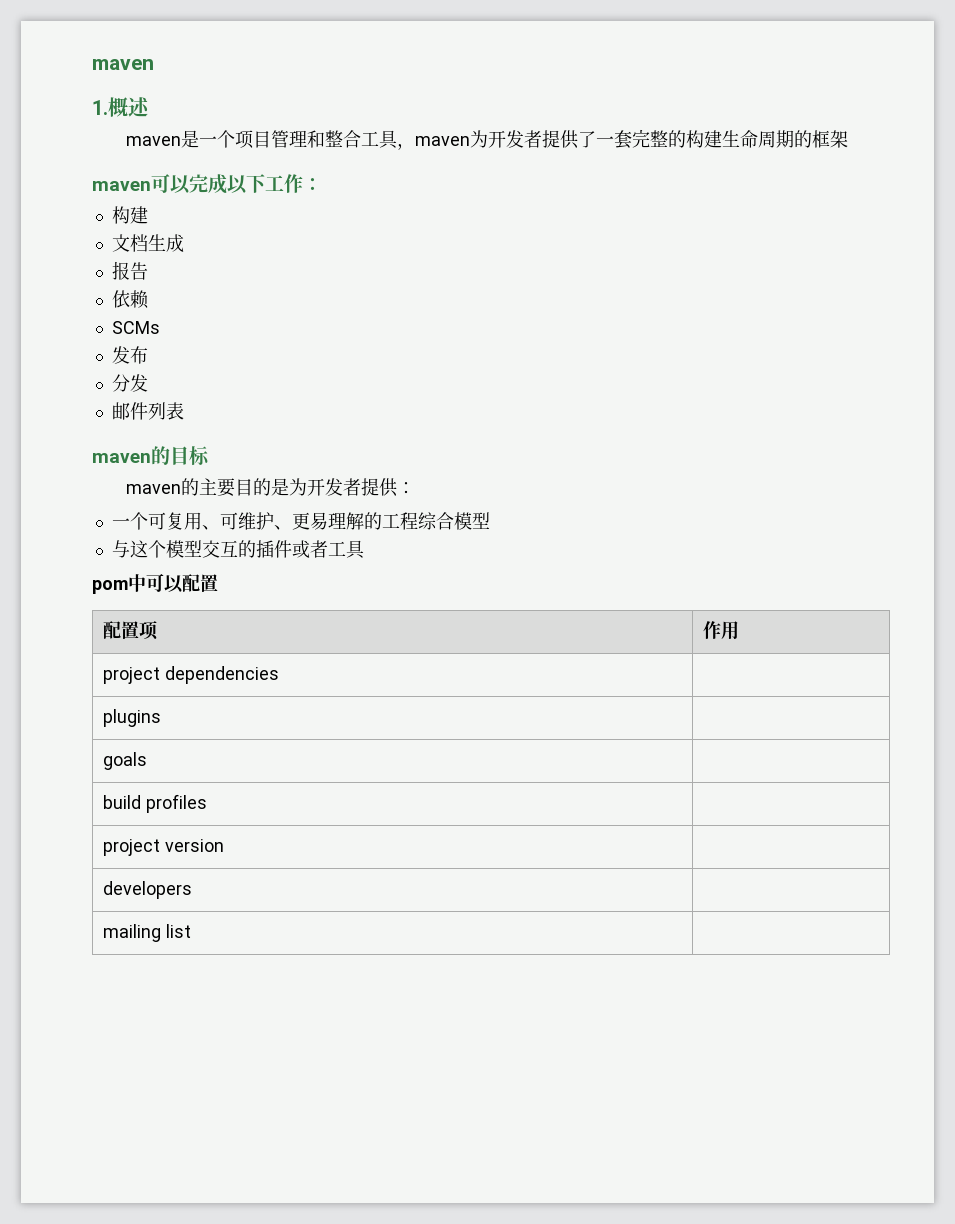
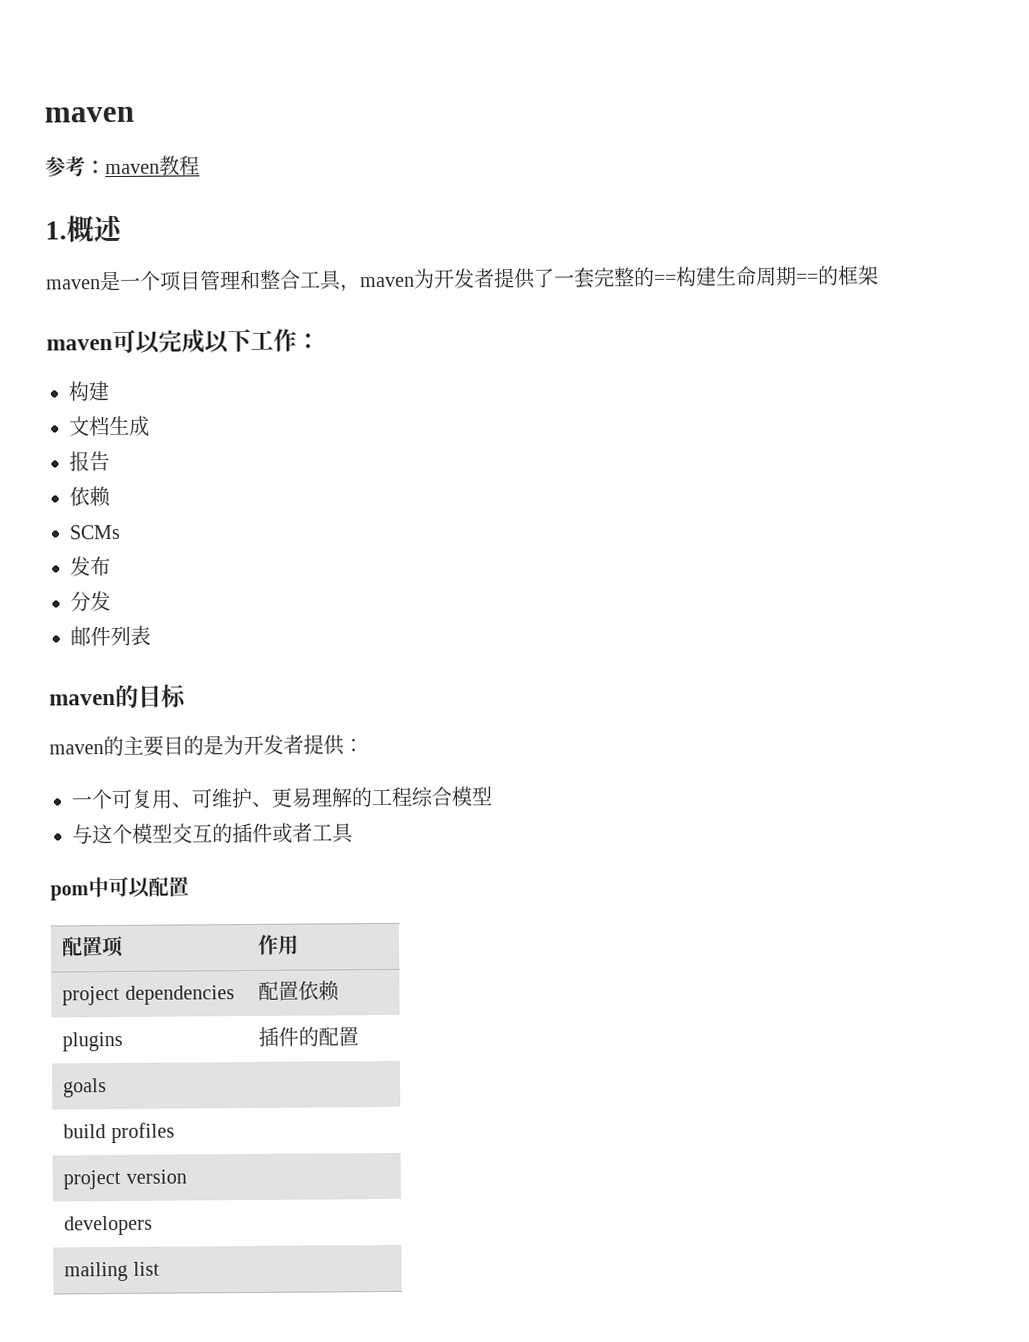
[92,59,154,70] maven -> [44,106,134,123] [45,155,200,177] maven // 参考：maven教程
(686, 139) none -> [654,274,677,285] ==
(794, 139) none -> [796,273,819,284] ==
(280, 675) none -> [258,980,341,1002] 配置依赖
(162, 718) none -> [258,1026,360,1047] 插件的配置

